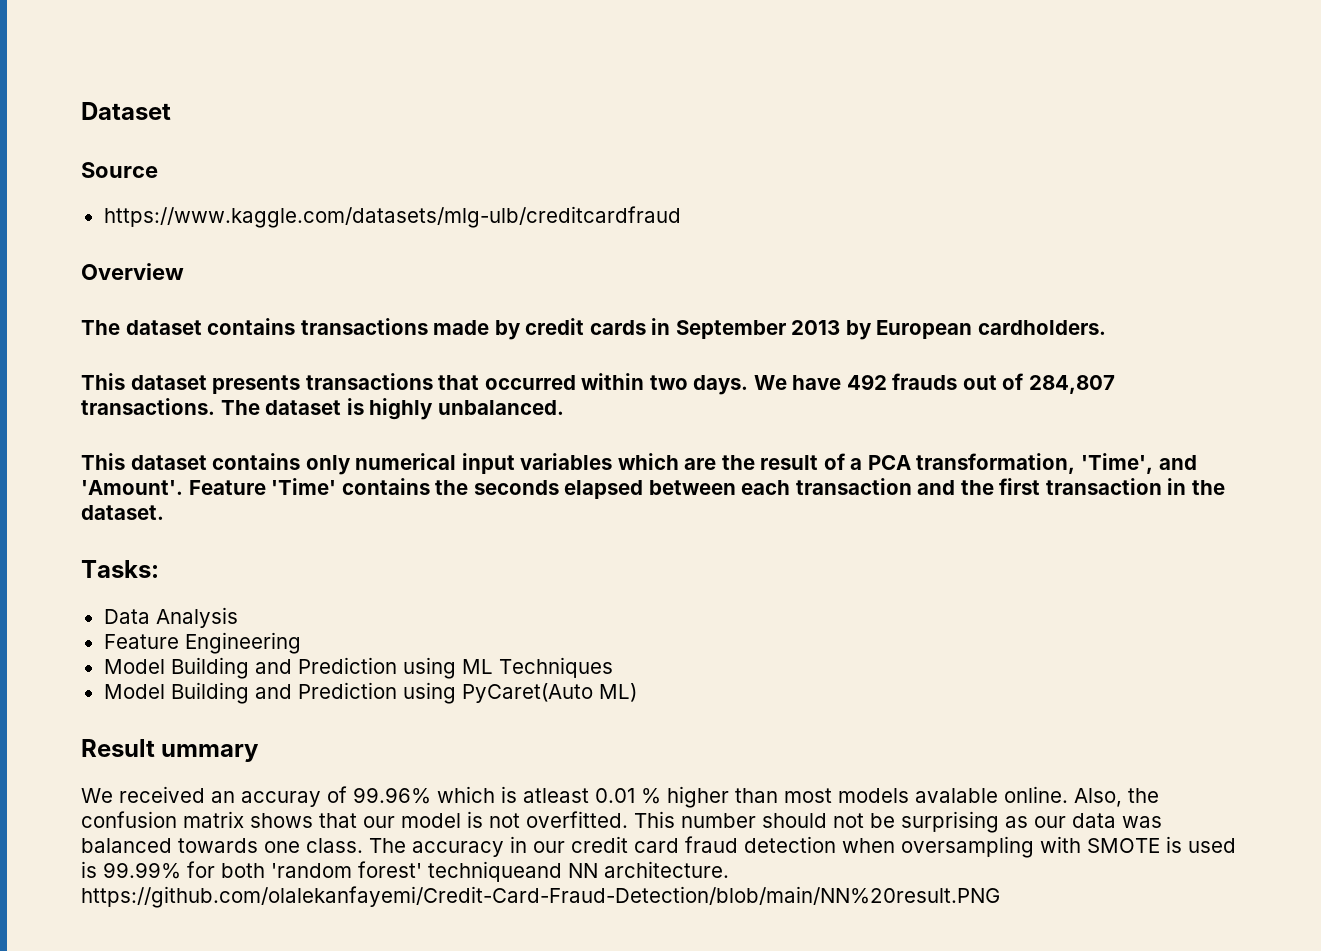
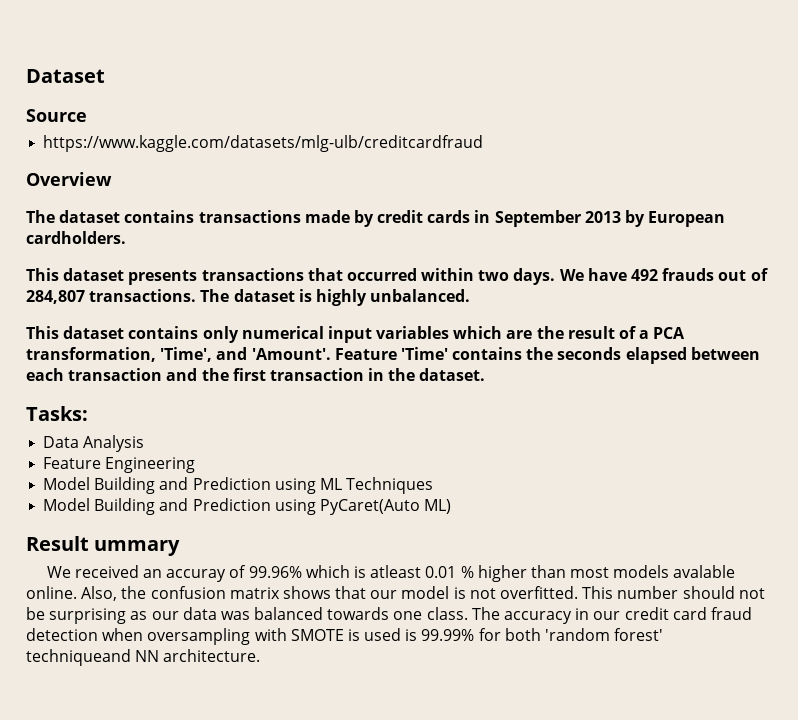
[81,886,1000,908] https://github.com/olalekanfayemi/Credit-Card-Fraud-Detection/blob/main/NN%20result.PNG -> (261, 655) none

